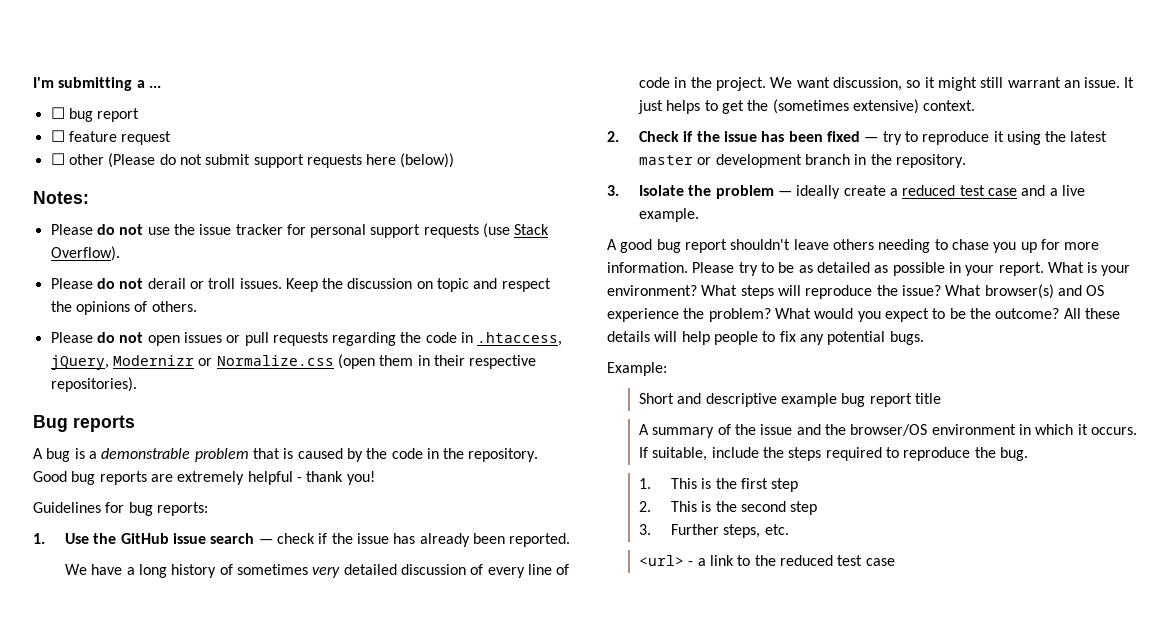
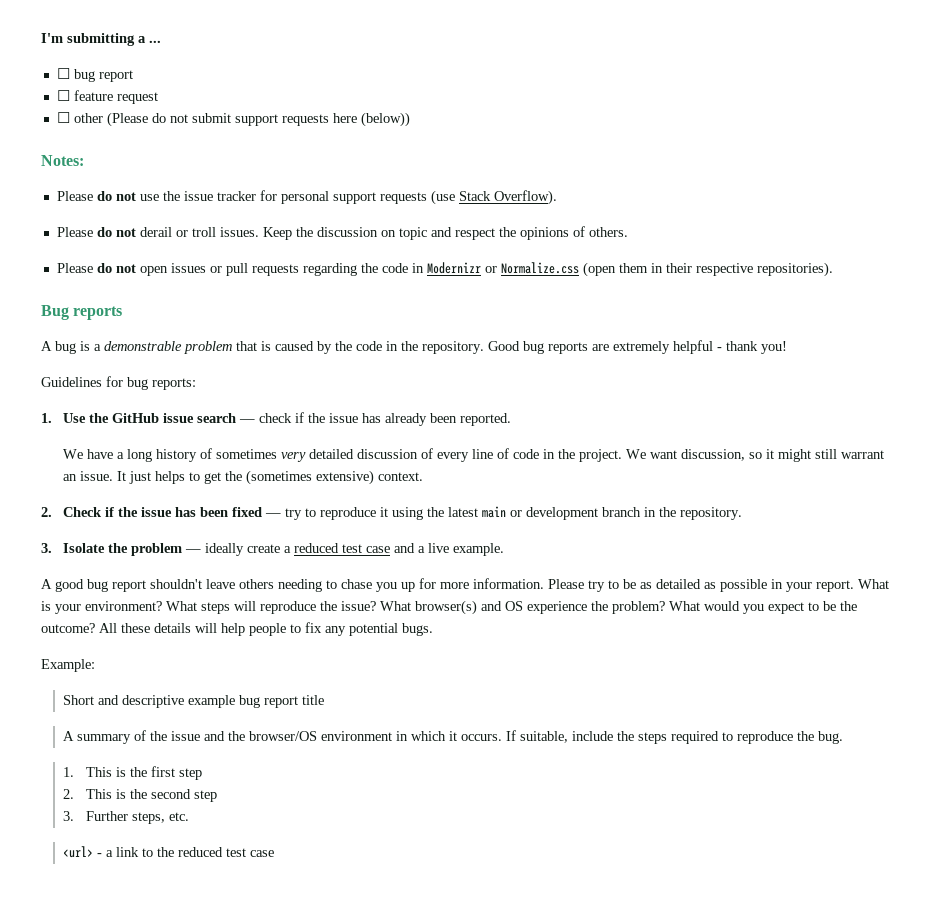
[477,332,563,346] [50,355,109,370] .htaccess, jQuery, -> (424, 268) none
[638,155,693,165] master -> [482,506,507,518] main

